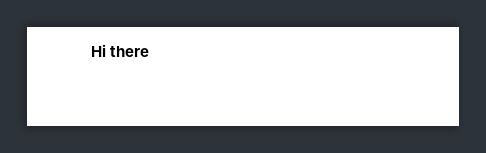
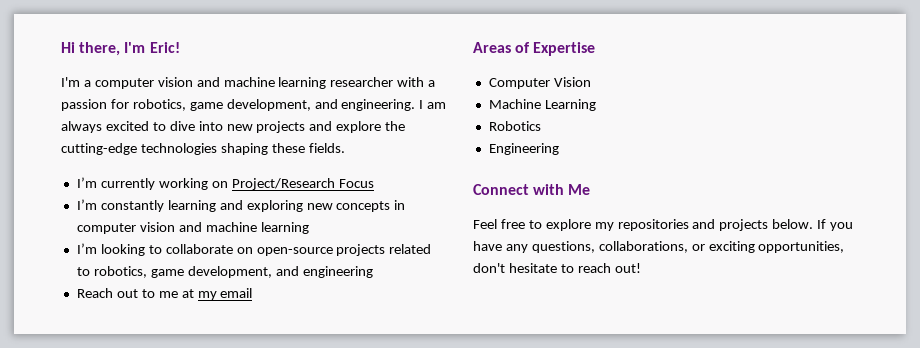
[110,46,150,57] there -> [79,42,180,56] [61,77,436,89] [61,99,447,111] [61,121,406,133] [61,143,345,155] [76,177,374,190] [76,199,406,212] [76,222,309,234] [76,243,432,256] [76,266,373,278] [76,288,253,300] [473,42,596,56] [488,77,591,89] [488,99,596,111] [488,121,541,131] [488,143,559,155] [473,184,591,195] [473,219,854,231] [473,241,845,253] [473,263,641,273] there, I'm Eric! // I'm a computer vision and machine learning researcher with a passion for robotics, game development, and engineering. I am always excited to dive into new projects and explore the cutting-edge technologies shaping these fields. // I’m currently working on Project/Research Focus // I’m constantly learning and exploring new concepts in computer vision and machine learning // I’m looking to collaborate on open-source projects related to robotics, game development, and engineering // Reach out to me at my email // Areas of Expertise // Computer Vision // Machine Learning // Robotics // Engineering // Connect with Me // Feel free to explore my repositories and projects below. If you have any questions, collaborations, or exciting opportunities, don't hesitate to reach out!

